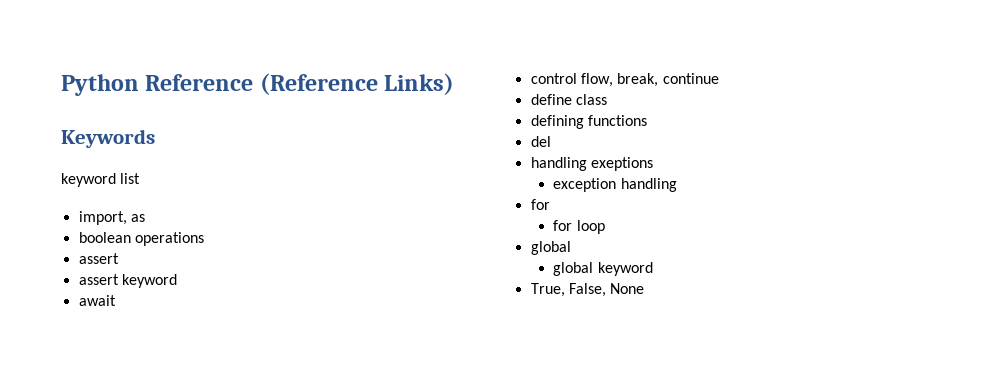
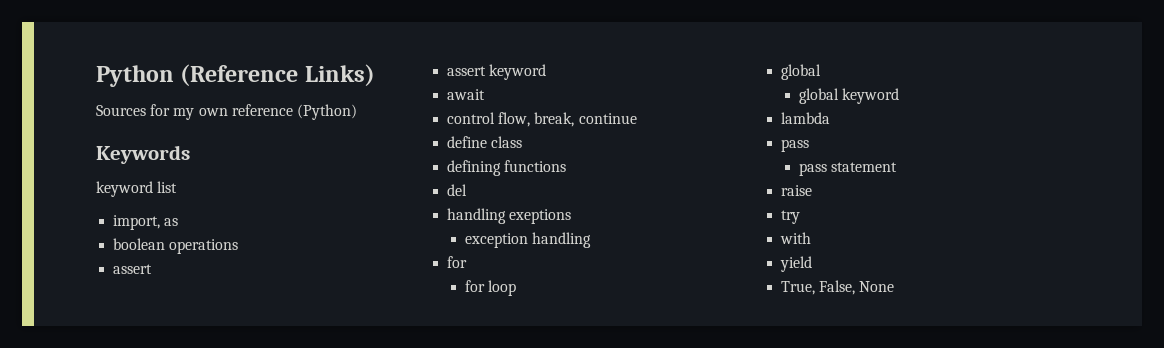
[145,74,254,91] Reference -> (174, 76) none
(455, 84) none -> [96,104,357,120] // Sources for my own reference (Python)
(653, 269) none -> [781,112,831,124] [781,139,810,152] [798,162,897,176] [781,185,813,196] [781,210,801,224] [780,232,812,244] [780,256,813,272] // lambda // pass // pass statement // raise // try // with // yield

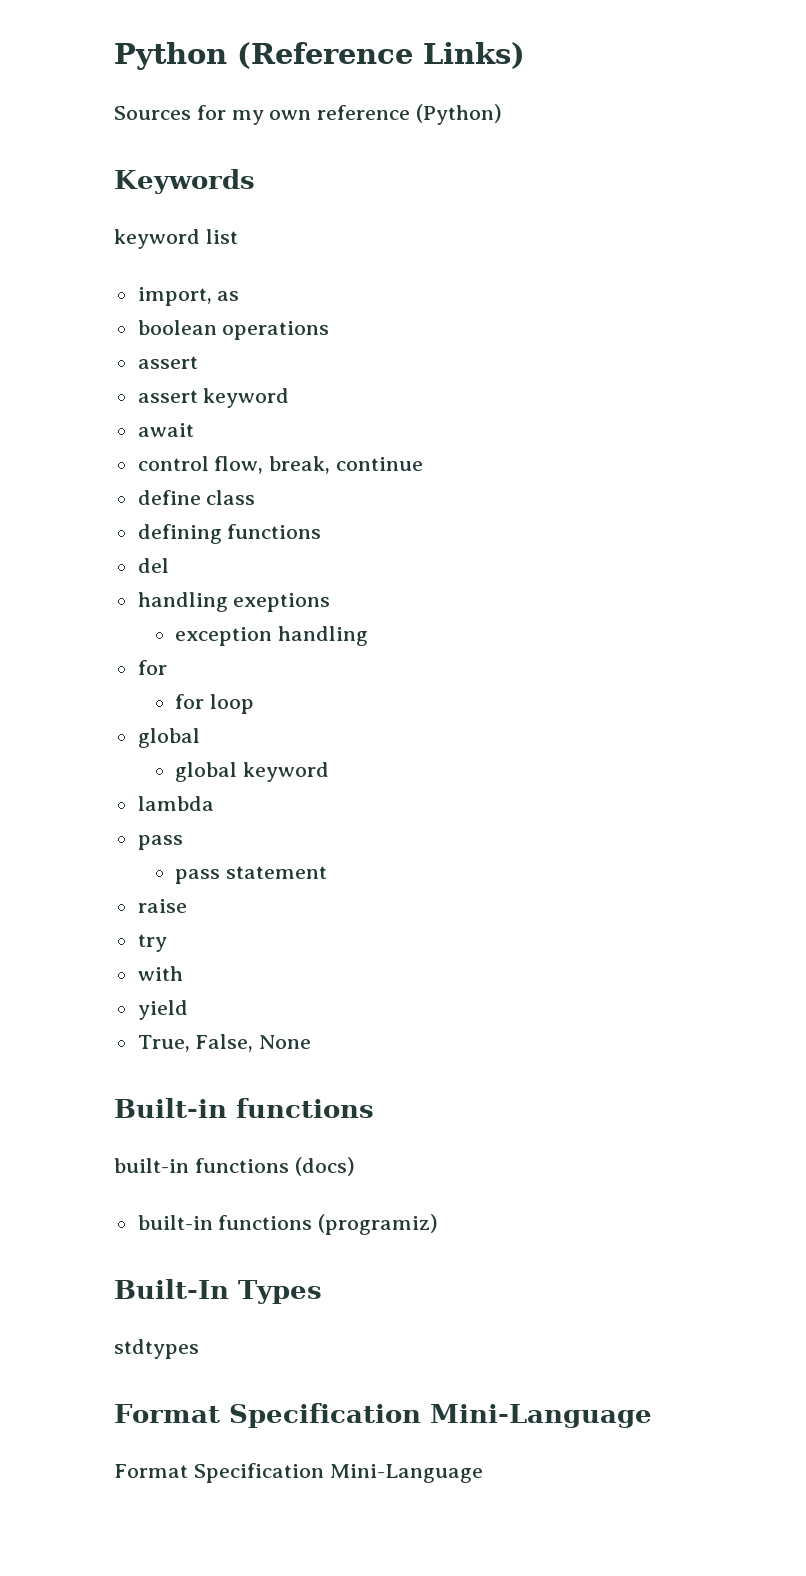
(895, 286) none -> [114,1098,374,1118] [114,1157,355,1176] [137,1214,439,1235] [114,1279,322,1304] [114,1339,199,1359] [114,1403,652,1428] [114,1463,483,1483] // Built-in functions // built-in functions (docs) // built-in functions (programiz) // Built-In Types // stdtypes // Format Specification Mini-Language // Format Specification Mini-Language

